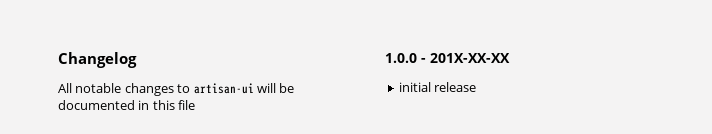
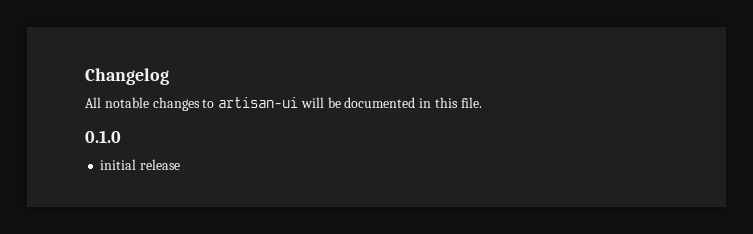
[178,100,196,110] [385,53,510,63] file // 1.0.0 - 201X-XX-XX -> [460,97,482,108] [85,130,121,143] file. // 0.1.0

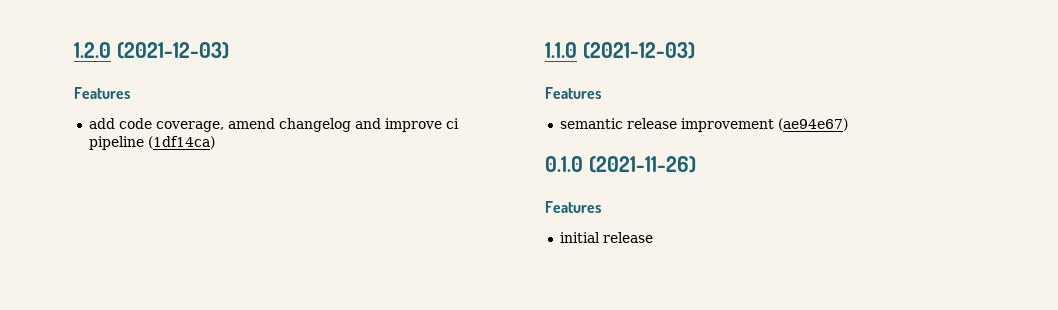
[85,68,169,85] [85,97,482,111] Changelog // All notable changes to artisan-ui will be documented in this file. -> [74,42,229,59] [74,87,130,99] [88,118,459,132] [88,136,215,150] [545,42,695,59] [545,87,601,99] [559,118,848,132] 1.2.0 (2021-12-03) // Features // add code coverage, amend changelog and improve ci pipeline (1df14ca) // 1.1.0 (2021-12-03) // Features // semantic release improvement (ae94e67)
(121, 136) none -> [588,156,696,173] [545,201,601,213] (2021-11-26) // Features

